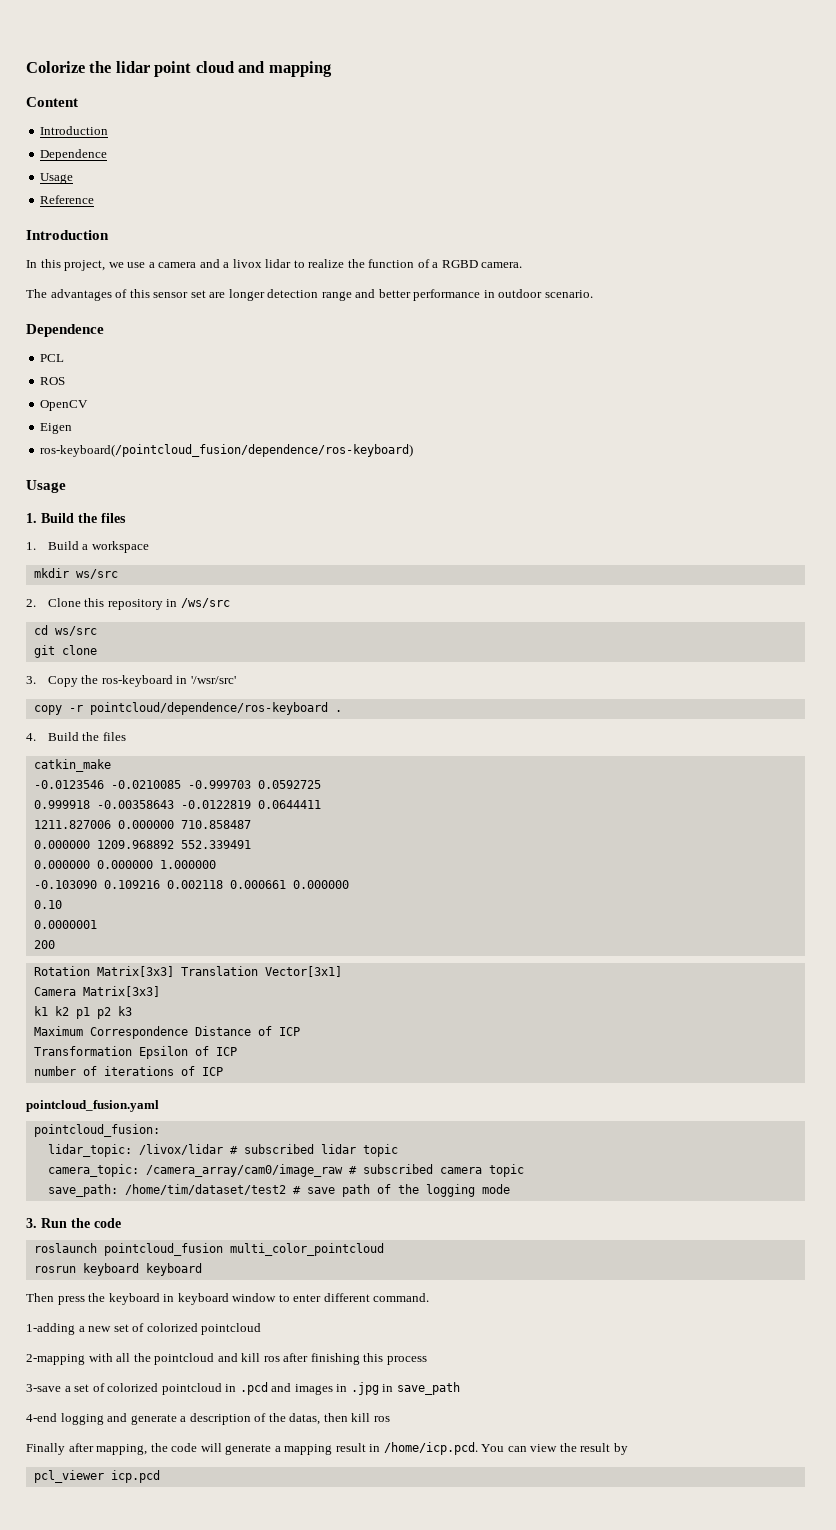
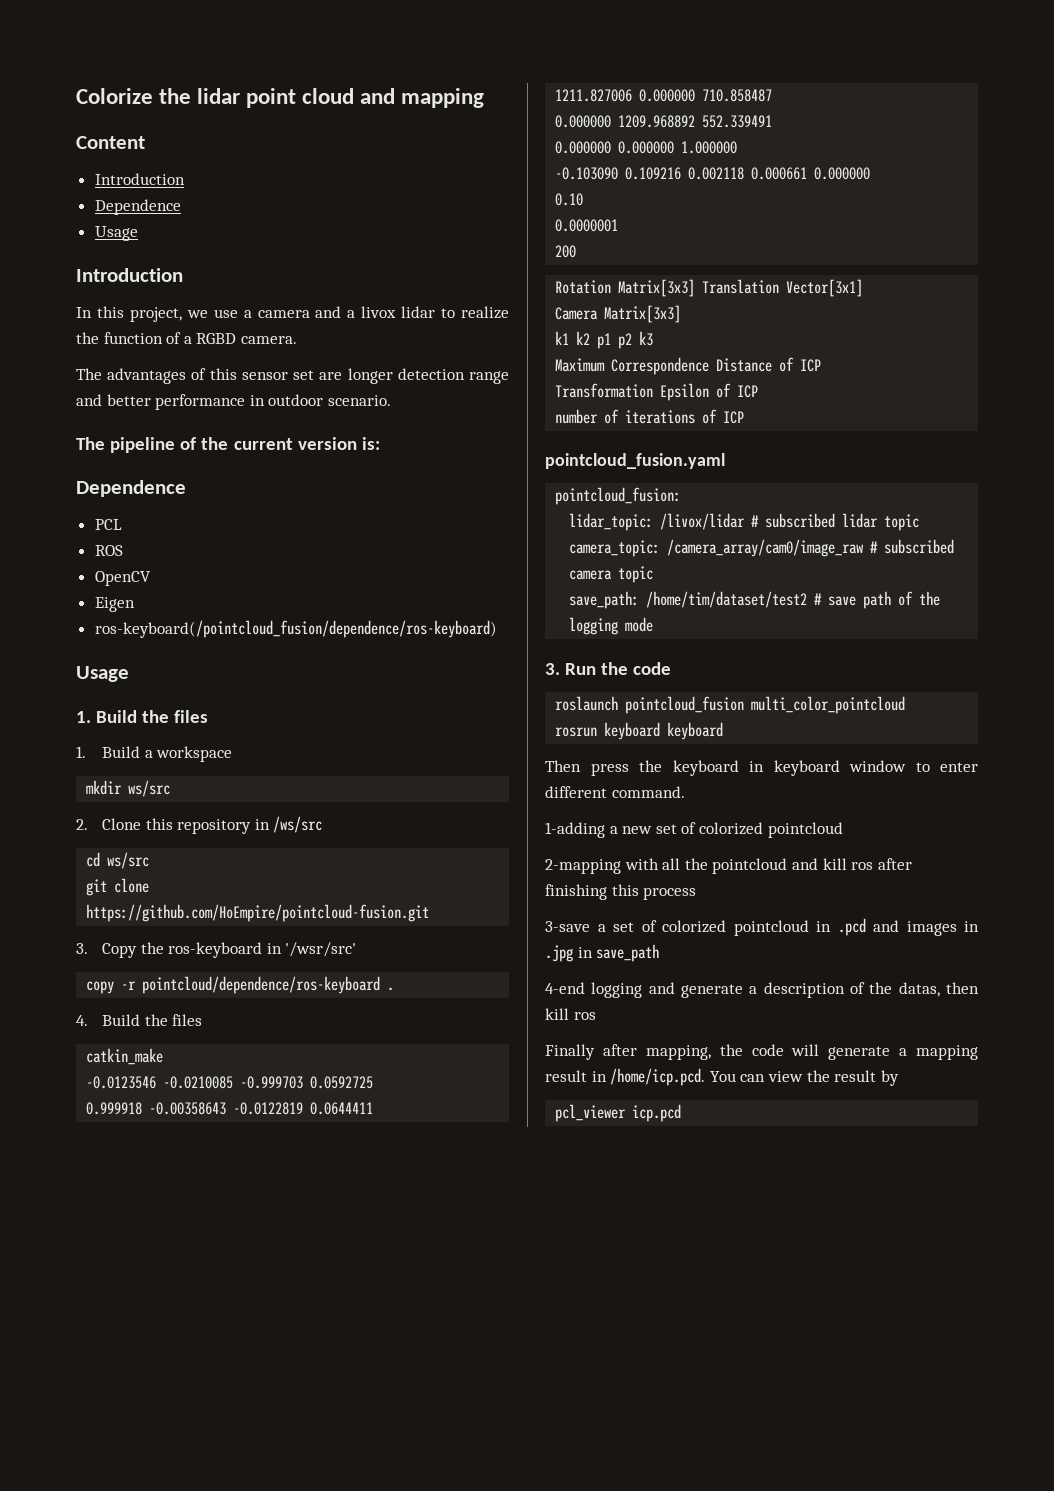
[40,195,95,204] // Reference -> (138, 233) none
(593, 294) none -> [76,437,380,453] // The pipeline of the current version is:
(97, 650) none -> [86,904,430,922] https://github.com/HoEmpire/pointcloud-fusion.git

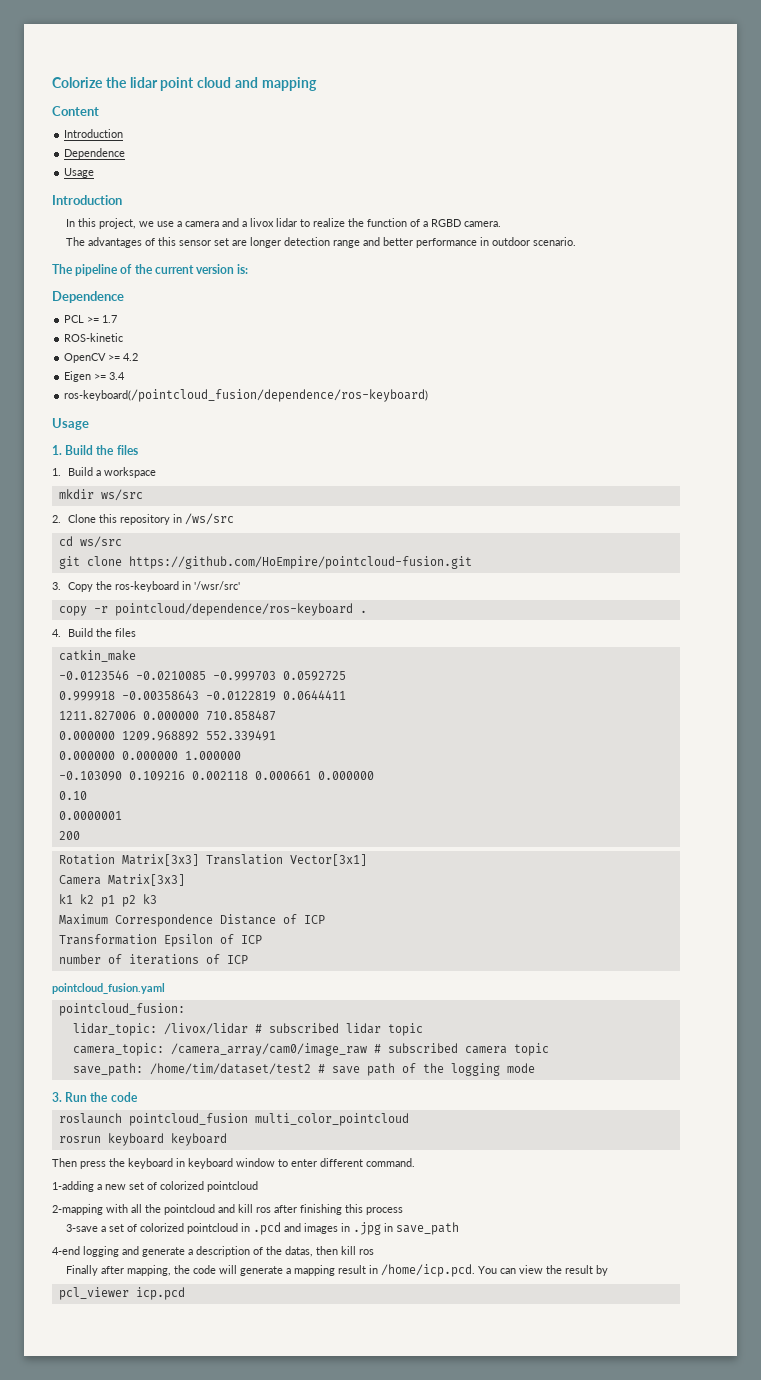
[94,545,123,556] // ROS -> [87,315,118,323] [64,333,124,342] >= 1.7 // ROS-kinetic
(151, 578) none -> [108,353,139,361] >= 4.2
(135, 604) none -> [94,372,126,380] >= 3.4

